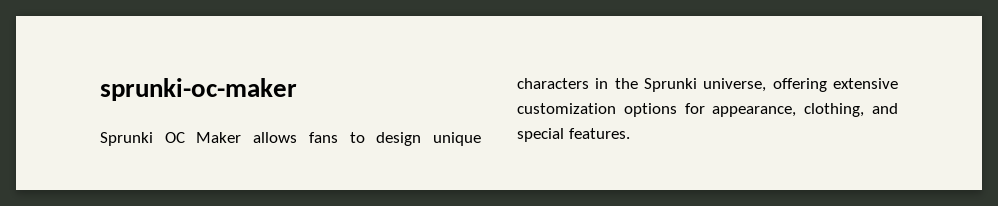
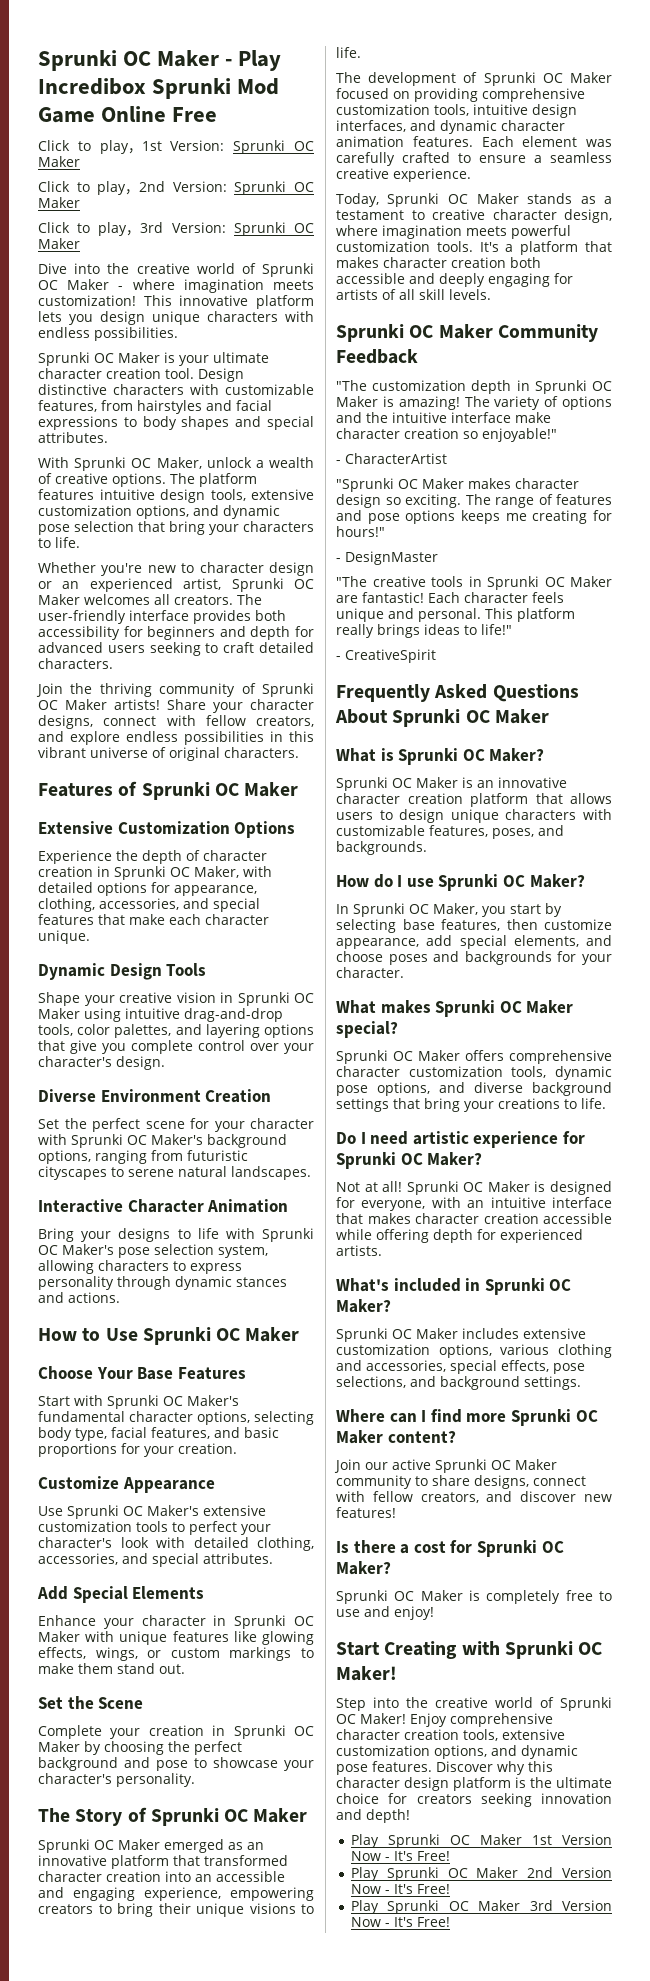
[100,78,297,101] [100,132,482,146] [517,78,898,92] [517,103,898,117] [517,128,630,142] sprunki-oc-maker // Sprunki OC Maker allows fans to design unique characters in the Sprunki universe, offering extensive customization options for appearance, clothing, and special features. -> [38,50,282,71] [38,78,280,99] [38,106,218,123] [38,140,314,154] [38,156,80,167] [38,181,314,195] [38,197,80,208] [38,222,314,236] [38,238,80,249] [38,263,314,277] [38,279,314,293] [38,295,314,309] [38,311,314,325] [38,327,178,341] [38,352,269,366] [38,368,244,382] [38,384,314,395] [38,400,272,414] [38,416,314,430] [38,432,108,443] [38,457,314,471] [38,473,257,487] [38,489,314,503] [38,505,280,519] [38,521,314,535] [38,537,80,548] [38,562,314,576] [38,578,314,592] [38,594,262,605] [38,610,286,624] [38,626,314,640] [38,642,314,656] [38,658,113,669] [36,683,314,697] [38,699,314,713] [38,715,314,729] [38,731,314,745] [38,747,299,761] [38,781,299,800] [38,821,296,838] [38,850,267,864] [38,866,272,880] [38,882,257,896] [38,898,260,912] [38,914,269,925] [38,930,90,944] [38,963,207,980] [38,992,314,1006] [38,1008,283,1022] [38,1024,314,1038] [38,1040,314,1054] [38,1056,165,1070] [38,1089,272,1103] [38,1118,314,1132] [38,1134,287,1148] [38,1150,248,1164] [38,1166,311,1180] [38,1199,289,1213] [38,1228,314,1242] [38,1244,268,1258] [38,1260,242,1274] [38,1276,287,1290] [38,1292,120,1303] [38,1327,300,1345] [38,1366,246,1380] [38,1395,239,1409] [38,1411,314,1425] [38,1427,279,1441] [38,1443,237,1457] [38,1476,215,1493] [38,1505,266,1519] [38,1521,271,1535] [38,1537,314,1551] [38,1553,273,1567] [37,1586,205,1603] [38,1615,314,1629] [38,1631,314,1645] [38,1647,314,1661] [38,1663,185,1674] [38,1696,144,1709] [38,1725,314,1739] [38,1741,242,1755] [38,1757,314,1771] [38,1773,195,1787] [38,1807,308,1826] [38,1839,264,1853] [38,1855,288,1869] [38,1871,285,1882] [38,1887,314,1901] [38,1903,314,1917] [336,47,361,58] [336,72,612,86] [336,88,585,102] [336,104,577,118] [336,120,565,134] [336,136,612,147] [336,152,612,166] [336,168,471,182] [336,193,612,207] [336,209,612,223] [336,225,571,239] [336,241,612,255] [336,257,541,268] [336,273,573,287] [336,289,491,300] [336,324,598,342] [336,349,418,364] [336,380,612,394] [336,396,612,410] [336,412,551,423] [336,428,557,442] [336,453,447,464] [336,478,579,492] [336,494,612,508] [336,510,612,524] [336,526,385,537] [336,551,438,565] [336,576,612,590] [336,592,564,603] [336,608,575,622] [336,624,512,638] [336,649,436,663] [336,684,579,702] [335,709,549,727] [336,748,545,765] [336,777,567,791] [336,793,612,807] [336,809,612,823] [336,825,564,839] [336,841,427,855] [336,874,585,891] [336,903,562,917] [336,919,612,933] [336,935,612,949] [336,951,612,965] [336,967,404,978] [336,1000,574,1017] [336,1021,398,1038] [336,1050,612,1064] [336,1066,612,1080] [336,1082,612,1096] [336,1098,606,1112] [336,1131,585,1148] [336,1152,483,1169] [336,1181,612,1195] [336,1197,612,1211] [336,1213,612,1224] [336,1229,583,1243] [336,1245,382,1256] [336,1278,572,1295] [336,1299,391,1313] [336,1328,586,1342] [336,1344,612,1358] [336,1360,585,1374] [336,1376,581,1390] [336,1409,598,1426] [336,1430,456,1444] [334,1459,557,1473] [336,1475,586,1489] [336,1491,612,1503] [336,1507,396,1518] [336,1540,564,1557] [336,1561,391,1575] [336,1590,612,1604] [336,1606,434,1620] [336,1641,603,1659] [336,1666,397,1681] [336,1697,612,1711] [336,1713,553,1727] [336,1729,565,1741] [336,1745,578,1759] [336,1761,553,1775] [336,1777,612,1791] [336,1793,612,1807] [336,1809,410,1823] [350,1834,612,1848] [350,1851,450,1861] [350,1867,612,1881] [350,1884,450,1894] [350,1900,612,1914] [350,1917,450,1927] Sprunki OC Maker - Play Incredibox Sprunki Mod Game Online Free // Click to play，1st Version: Sprunki OC Maker // Click to play，2nd Version: Sprunki OC Maker // Click to play，3rd Version: Sprunki OC Maker // Dive into the creative world of Sprunki OC Maker - where imagination meets customization! This innovative platform lets you design unique characters with endless possibilities. // Sprunki OC Maker is your ultimate character creation tool. Design distinctive characters with customizable features, from hairstyles and facial expressions to body shapes and special attributes. // With Sprunki OC Maker, unlock a wealth of creative options. The platform features intuitive design tools, extensive customization options, and dynamic pose selection that bring your characters to life. // Whether you're new to character design or an experienced artist, Sprunki OC Maker welcomes all creators. The user-friendly interface provides both accessibility for beginners and depth for advanced users seeking to craft detailed characters. // Join the thriving community of Sprunki OC Maker artists! Share your character designs, connect with fellow creators, and explore endless possibilities in this vibrant universe of original characters. // Features of Sprunki OC Maker // Extensive Customization Options // Experience the depth of character creation in Sprunki OC Maker, with detailed options for appearance, clothing, accessories, and special features that make each character unique. // Dynamic Design Tools // Shape your creative vision in Sprunki OC Maker using intuitive drag-and-drop tools, color palettes, and layering options that give you complete control over your character's design. // Diverse Environment Creation // Set the perfect scene for your character with Sprunki OC Maker's background options, ranging from futuristic cityscapes to serene natural landscapes. // Interactive Character Animation // Bring your designs to life with Sprunki OC Maker's pose selection system, allowing characters to express personality through dynamic stances and actions. // How to Use Sprunki OC Maker // Choose Your Base Features // Start with Sprunki OC Maker's fundamental character options, selecting body type, facial features, and basic proportions for your creation. // Customize Appearance // Use Sprunki OC Maker's extensive customization tools to perfect your character's look with detailed clothing, accessories, and special attributes. // Add Special Elements // Enhance your character in Sprunki OC Maker with unique features like glowing effects, wings, or custom markings to make them stand out. // Set the Scene // Complete your creation in Sprunki OC Maker by choosing the perfect background and pose to showcase your character's personality. // The Story of Sprunki OC Maker // Sprunki OC Maker emerged as an innovative platform that transformed character creation into an accessible and engaging experience, empowering creators to bring their unique visions to life. // The development of Sprunki OC Maker focused on providing comprehensive customization tools, intuitive design interfaces, and dynamic character animation features. Each element was carefully crafted to ensure a seamless creative experience. // Today, Sprunki OC Maker stands as a testament to creative character design, where imagination meets powerful customization tools. It's a platform that makes character creation both accessible and deeply engaging for artists of all skill levels. // Sprunki OC Maker Community Feedback // "The customization depth in Sprunki OC Maker is amazing! The variety of options and the intuitive interface make character creation so enjoyable!" // - CharacterArtist // "Sprunki OC Maker makes character design so exciting. The range of features and pose options keeps me creating for hours!" // - DesignMaster // "The creative tools in Sprunki OC Maker are fantastic! Each character feels unique and personal. This platform really brings ideas to life!" // - CreativeSpirit // Frequently Asked Questions About Sprunki OC Maker // What is Sprunki OC Maker? // Sprunki OC Maker is an innovative character creation platform that allows users to design unique characters with customizable features, poses, and backgrounds. // How do I use Sprunki OC Maker? // In Sprunki OC Maker, you start by selecting base features, then customize appearance, add special elements, and choose poses and backgrounds for your character. // What makes Sprunki OC Maker special? // Sprunki OC Maker offers comprehensive character customization tools, dynamic pose options, and diverse background settings that bring your creations to life. // Do I need artistic experience for Sprunki OC Maker? // Not at all! Sprunki OC Maker is designed for everyone, with an intuitive interface that makes character creation accessible while offering depth for experienced artists. // What's included in Sprunki OC Maker? // Sprunki OC Maker includes extensive customization options, various clothing and accessories, special effects, pose selections, and background settings. // Where can I find more Sprunki OC Maker content? // Join our active Sprunki OC Maker community to share designs, connect with fellow creators, and discover new features! // Is there a cost for Sprunki OC Maker? // Sprunki OC Maker is completely free to use and enjoy! // Start Creating with Sprunki OC Maker! // Step into the creative world of Sprunki OC Maker! Enjoy comprehensive character creation tools, extensive customization options, and dynamic pose features. Discover why this character design platform is the ultimate choice for creators seeking innovation and depth! // Play Sprunki OC Maker 1st Version Now - It's Free! // Play Sprunki OC Maker 2nd Version Now - It's Free! // Play Sprunki OC Maker 3rd Version Now - It's Free!

